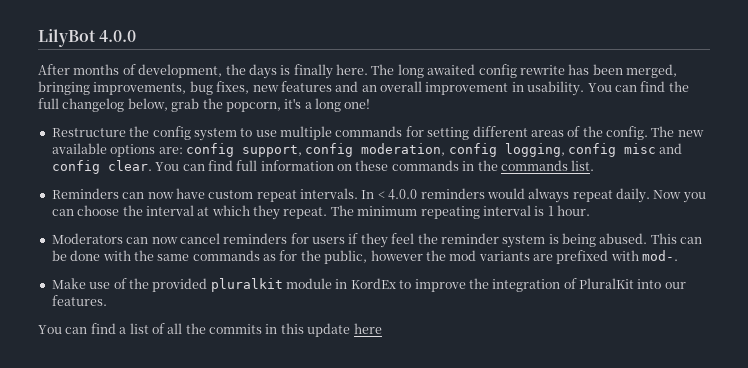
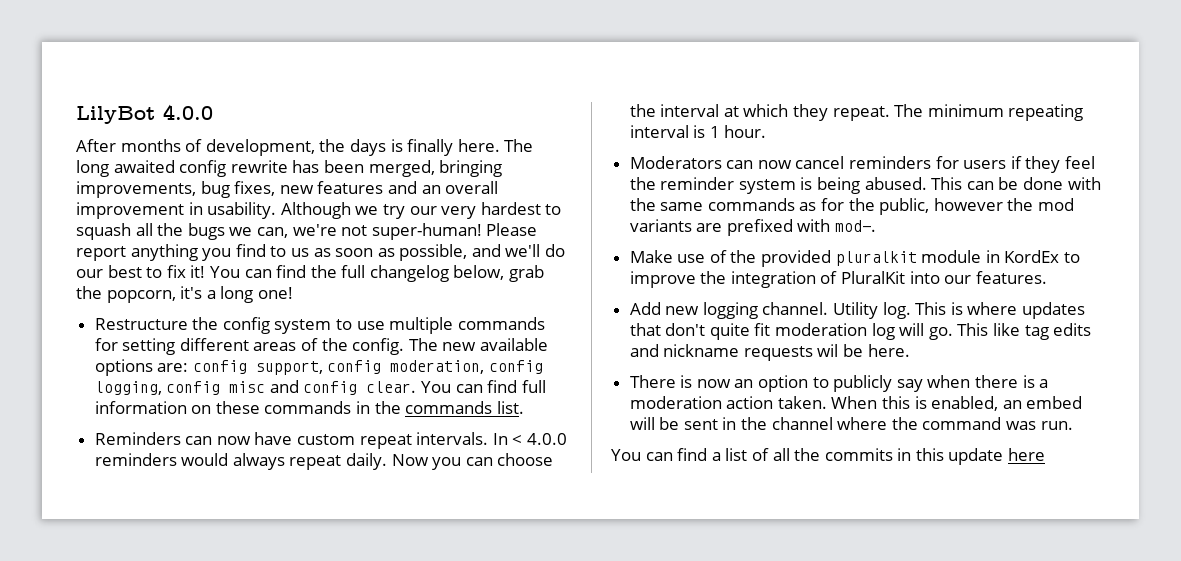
(585, 88) none -> [280,202,562,219] [76,223,538,240] [76,244,566,261] [76,265,206,278] Although we try our very hardest to squash all the bugs we can, we're not super-human! Please report anything you find to us as soon as possible, and we'll do our best to fix it!
(107, 300) none -> [629,302,1086,319] [629,323,1092,340] [629,344,910,361] [629,375,1049,392] [629,396,1083,411] [629,417,1073,430] // Add new logging channel. Utility log. This is where updates that don't quite fit moderation log will go. This like tag edits and nickname requests wil be here. // There is now an option to publicly say when there is a moderation action taken. When this is enabled, an embed will be sent in the channel where the command was run.

